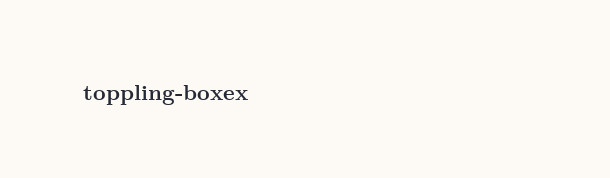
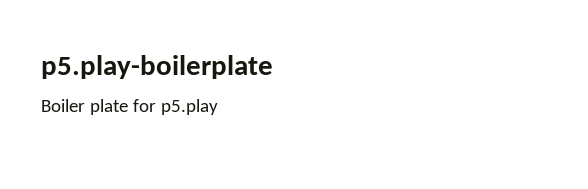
[83,85,248,105] toppling-boxex -> [41,55,273,79] [41,99,218,115] p5.play-boilerplate // Boiler plate for p5.play

